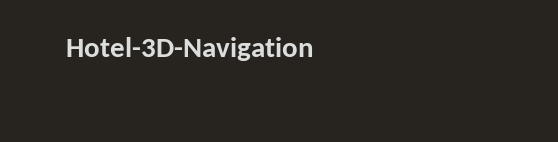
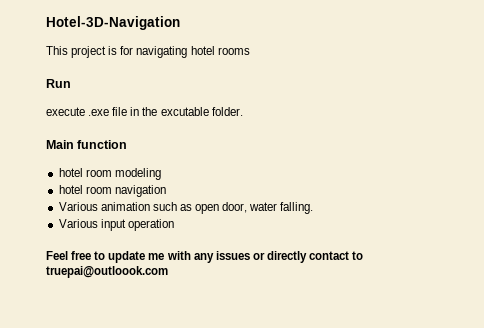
(314, 49) none -> [46,46,250,58] [46,79,71,88] [46,107,243,116] [46,140,128,149] [58,168,161,180] [58,185,166,197] [58,202,314,214] [58,219,174,231] [46,251,364,263] [46,266,168,278] // This project is for navigating hotel rooms // Run // execute .exe file in the excutable folder. // Main function // hotel room modeling // hotel room navigation // Various animation such as open door, water falling. // Various input operation // Feel free to update me with any issues or directly contact to truepai@outloook.com

